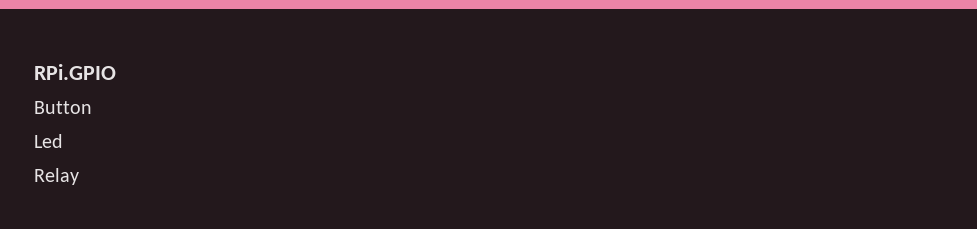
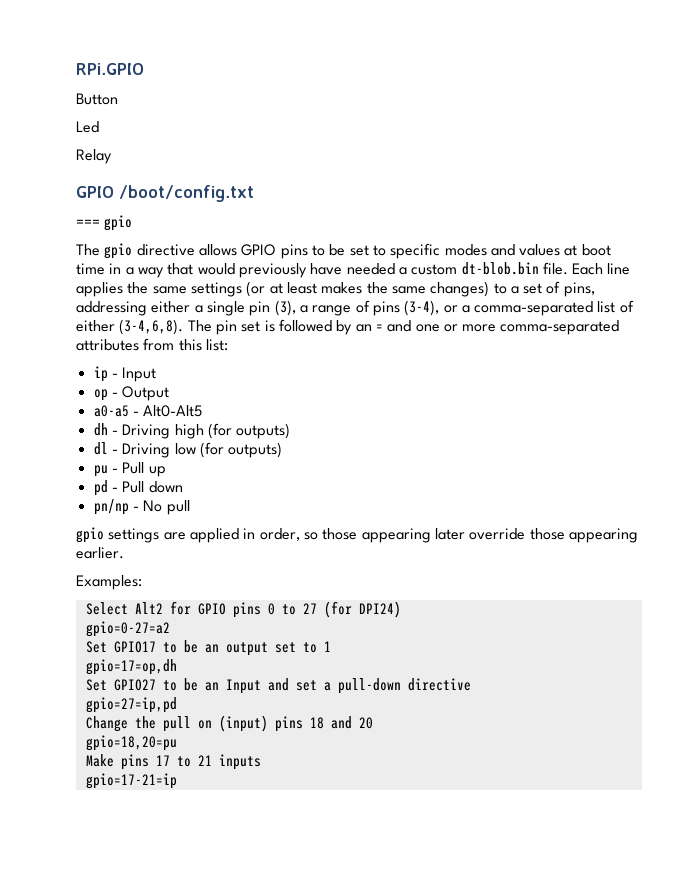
(79, 176) none -> [76,185,254,202] [76,215,133,231] [76,243,611,259] [76,262,631,278] [76,281,595,297] [76,300,634,316] [76,319,620,335] [76,338,228,351] [93,366,157,382] [93,386,170,401] [93,405,203,417] [93,423,291,439] [93,442,283,458] [93,462,166,477] [93,480,183,496] [93,499,190,515] [76,527,638,543] [76,547,124,559] [76,575,142,590] [85,601,401,618] [85,621,170,637] [85,640,331,656] [85,659,177,675] [85,678,471,694] [85,697,177,713] [85,715,373,732] [85,735,177,751] [85,754,261,770] [85,773,177,789] // GPIO /boot/config.txt // === gpio // The gpio directive allows GPIO pins to be set to specific modes and values at boot time in a way that would previously have needed a custom dt-blob.bin file. Each line applies the same settings (or at least makes the same changes) to a set of pins, addressing either a single pin (3), a range of pins (3-4), or a comma-separated list of either (3-4,6,8). The pin set is followed by an = and one or more comma-separated attributes from this list: // ip - Input // op - Output // a0-a5 - Alt0-Alt5 // dh - Driving high (for outputs) // dl - Driving low (for outputs) // pu - Pull up // pd - Pull down // pn/np - No pull // gpio settings are applied in order, so those appearing later override those appearing earlier. // Examples: // Select Alt2 for GPIO pins 0 to 27 (for DPI24) // gpio=0-27=a2 // Set GPIO17 to be an output set to 1 // gpio=17=op,dh // Set GPIO27 to be an Input and set a pull-down directive // gpio=27=ip,pd // Change the pull on (input) pins 18 and 20 // gpio=18,20=pu // Make pins 17 to 21 inputs // gpio=17-21=ip

